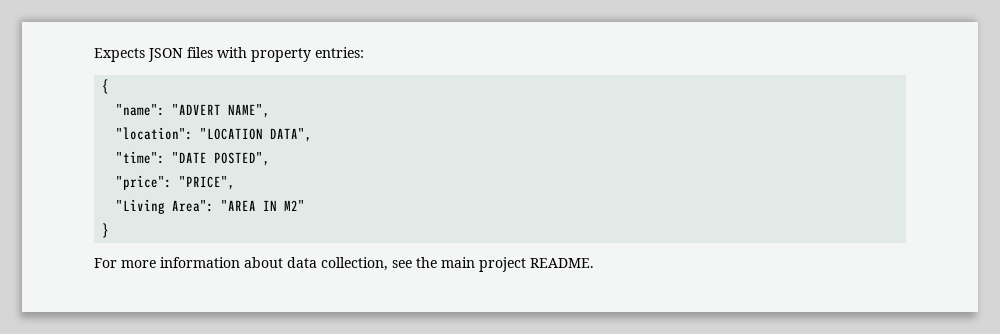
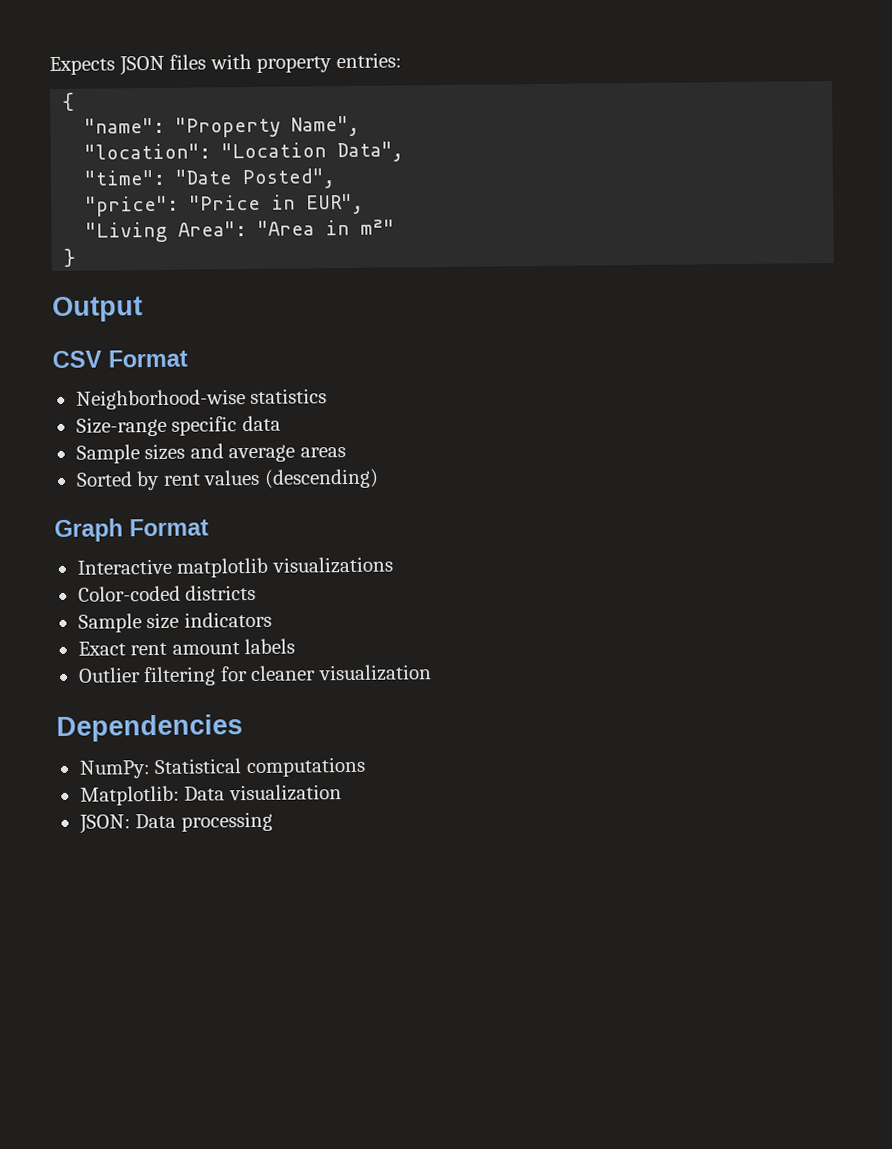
[172,104,271,118] "ADVERT NAME", -> [175,115,361,138] "Property Name",
[200,128,313,142] "LOCATION DATA", -> [221,141,405,163] "Location Data",
[172,152,271,166] "DATE POSTED", -> [175,168,337,190] "Date Posted",
[179,176,236,190] "PRICE", -> [189,193,365,215] "Price in EUR",
[221,200,306,211] [102,223,110,238] [94,257,594,272] "AREA IN M2" // } // For more information about data collection, see the main project README. -> [257,219,396,236] [63,248,77,267] [52,296,143,323] [52,349,188,369] [75,388,328,410] [75,415,281,437] [75,443,346,464] [75,468,379,491] [54,518,209,543] [76,556,393,578] [77,584,257,602] [77,611,272,633] [77,638,296,656] [77,664,432,687] [56,714,243,743] [78,756,366,779] [79,784,342,806] [78,811,273,834] "Area in m²" // } // Output // CSV Format // Neighborhood-wise statistics // Size-range specific data // Sample sizes and average areas // Sorted by rent values (descending) // Graph Format // Interactive matplotlib visualizations // Color-coded districts // Sample size indicators // Exact rent amount labels // Outlier filtering for cleaner visualization // Dependencies // NumPy: Statistical computations // Matplotlib: Data visualization // JSON: Data processing

